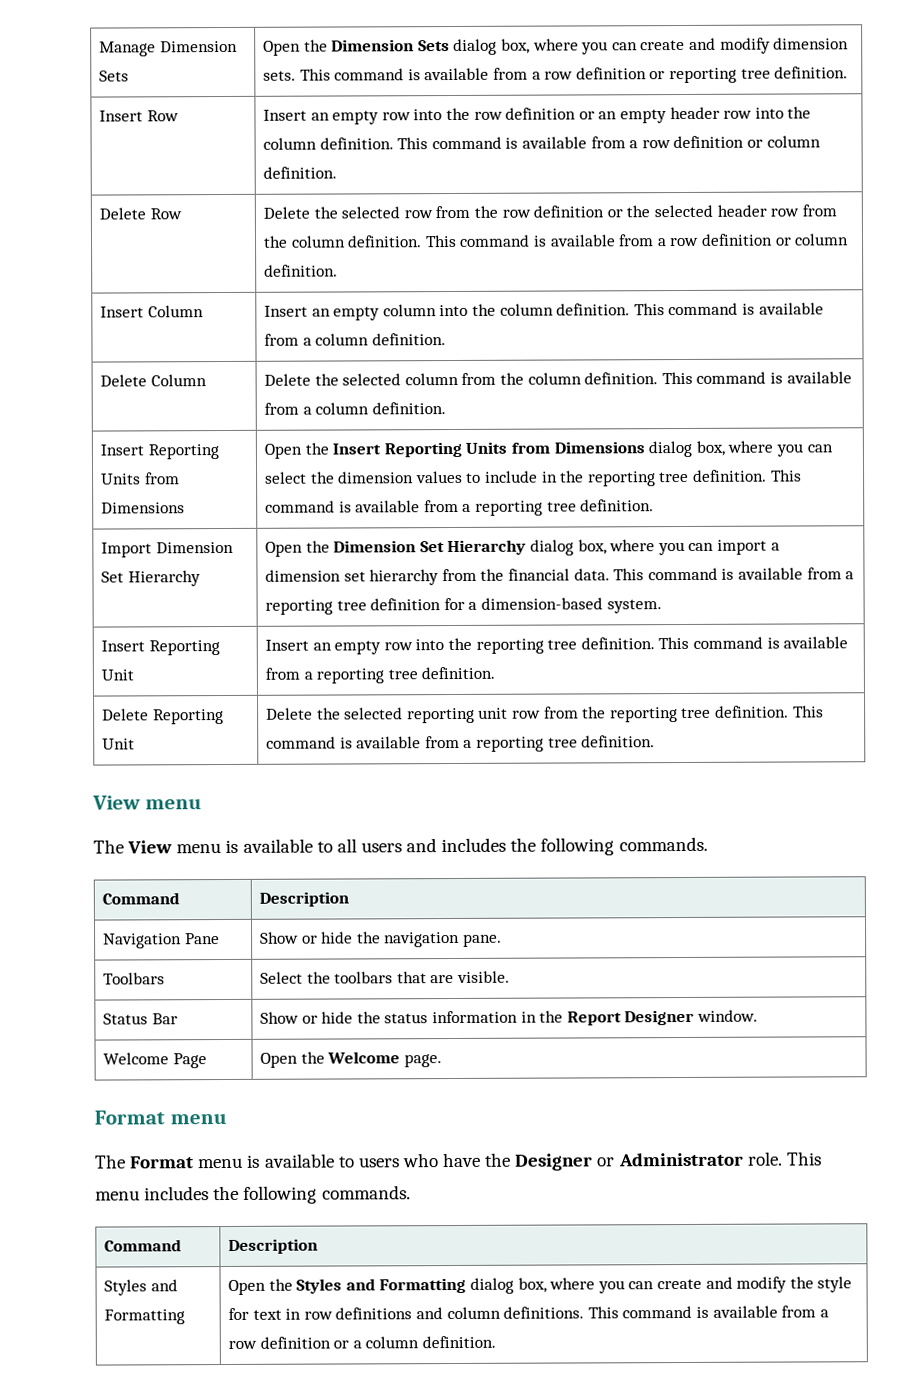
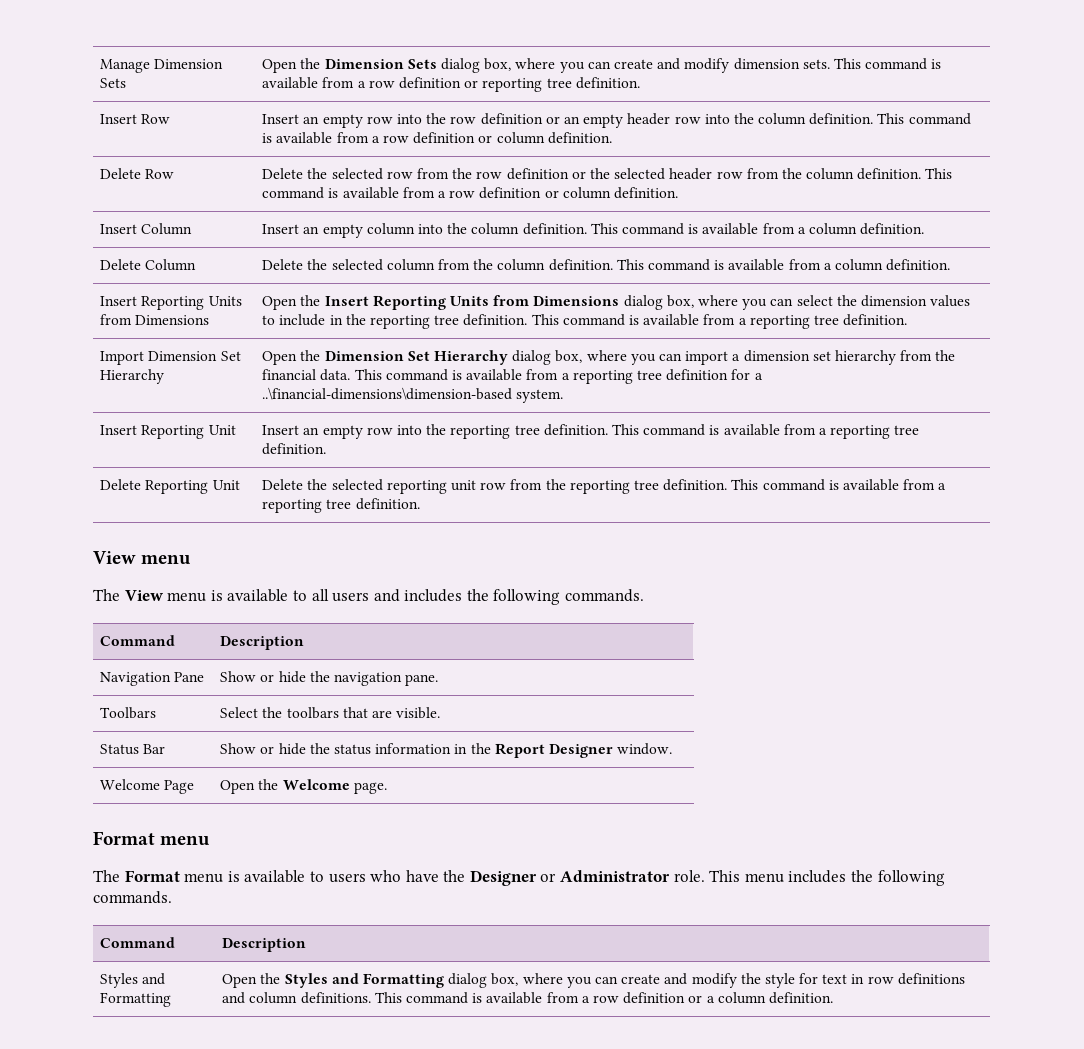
[481,597,604,610] dimension-based -> [262,387,513,400] ..\financial-dimensions\dimension-based

